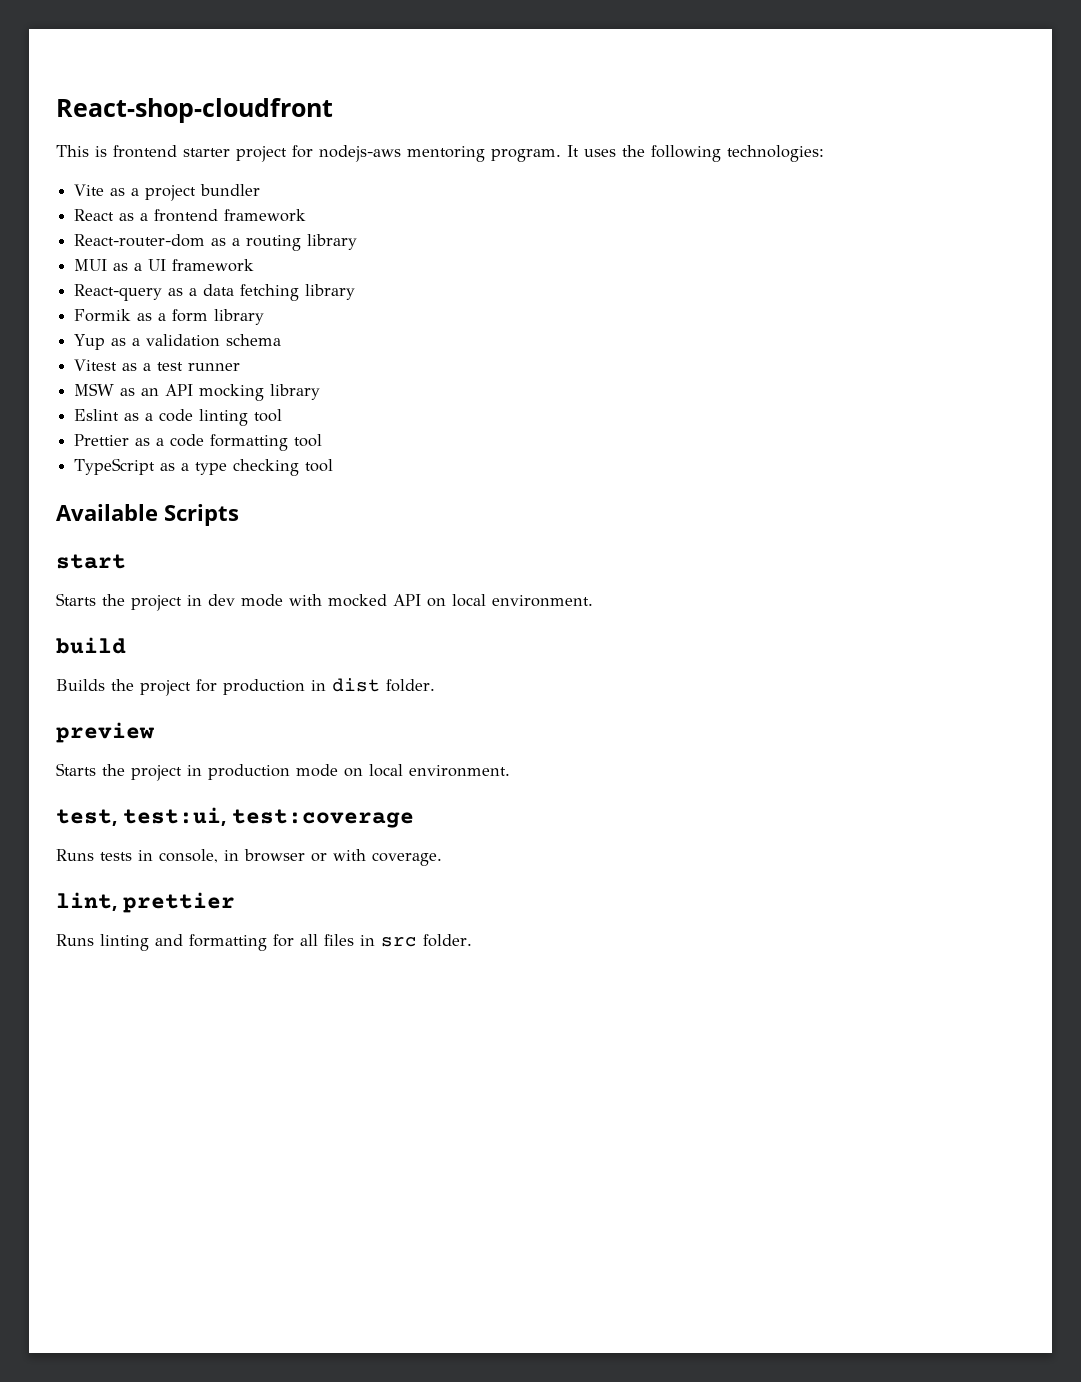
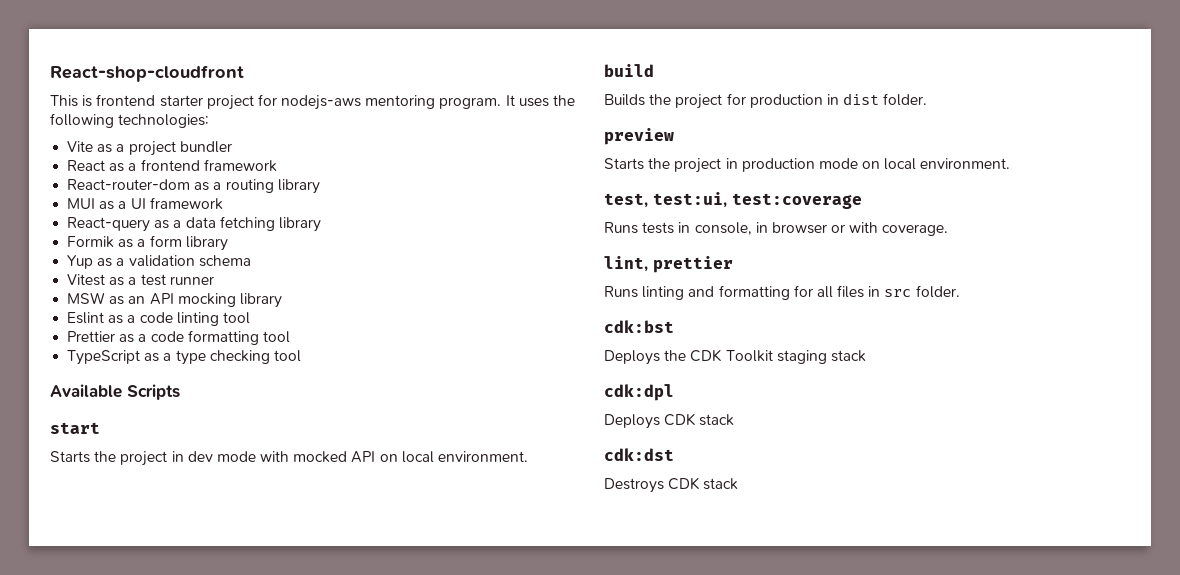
(472, 940) none -> [604,320,674,333] [604,349,866,365] [604,384,674,401] [604,413,735,429] [604,448,674,461] [604,477,739,493] // cdk:bst // Deploys the CDK Toolkit staging stack // cdk:dpl // Deploys CDK stack // cdk:dst // Destroys CDK stack

